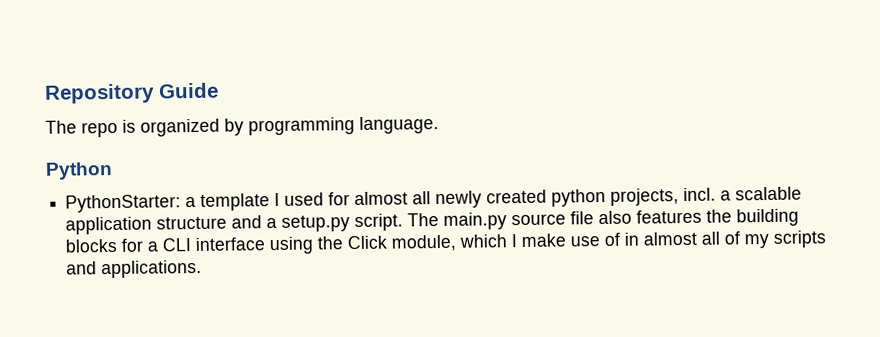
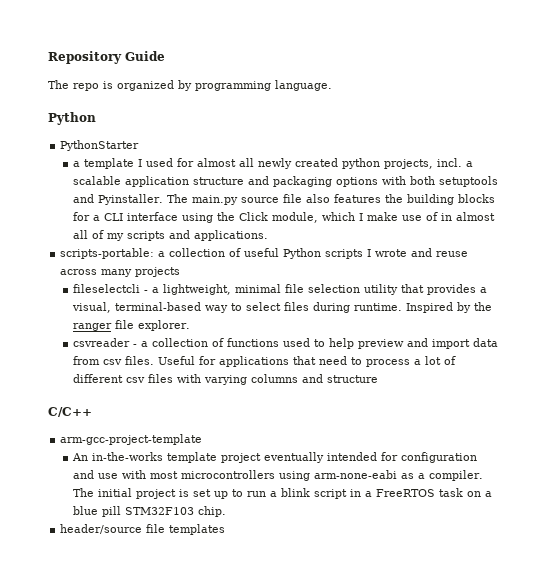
[65,194,182,213] PythonStarter: -> [60,140,140,151] PythonStarter //
[266,213,404,232] a setup.py script. -> [272,176,498,187] [72,194,163,205] packaging options with both setuptools and Pyinstaller.
(203, 269) none -> [60,248,469,259] [60,267,181,277] [72,284,487,295] [71,302,492,313] [72,320,190,331] [72,338,498,349] [72,356,456,367] [72,374,378,385] [48,407,92,417] [60,434,203,445] [71,452,477,463] [72,470,483,481] [72,488,492,499] [72,506,226,517] [60,524,226,535] // scripts-portable: a collection of useful Python scripts I wrote and reuse across many projects // fileselectcli - a lightweight, minimal file selection utility that provides a visual, terminal-based way to select files during runtime. Inspired by the ranger file explorer. // csvreader - a collection of functions used to help preview and import data from csv files. Useful for applications that need to process a lot of different csv files with varying columns and structure // C/C++ // arm-gcc-project-template // An in-the-works template project eventually intended for configuration and use with most microcontrollers using arm-none-eabi as a compiler. The initial project is set up to run a blink script in a FreeRTOS task on a blue pill STM32F103 chip. // header/source file templates

